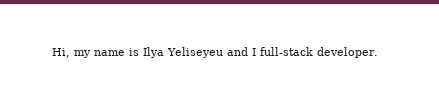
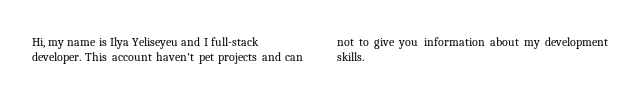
(378, 52) none -> [85,52,303,64] [337,37,608,49] [337,52,364,61] This account haven't pet projects and can not to give you information about my development skills.

